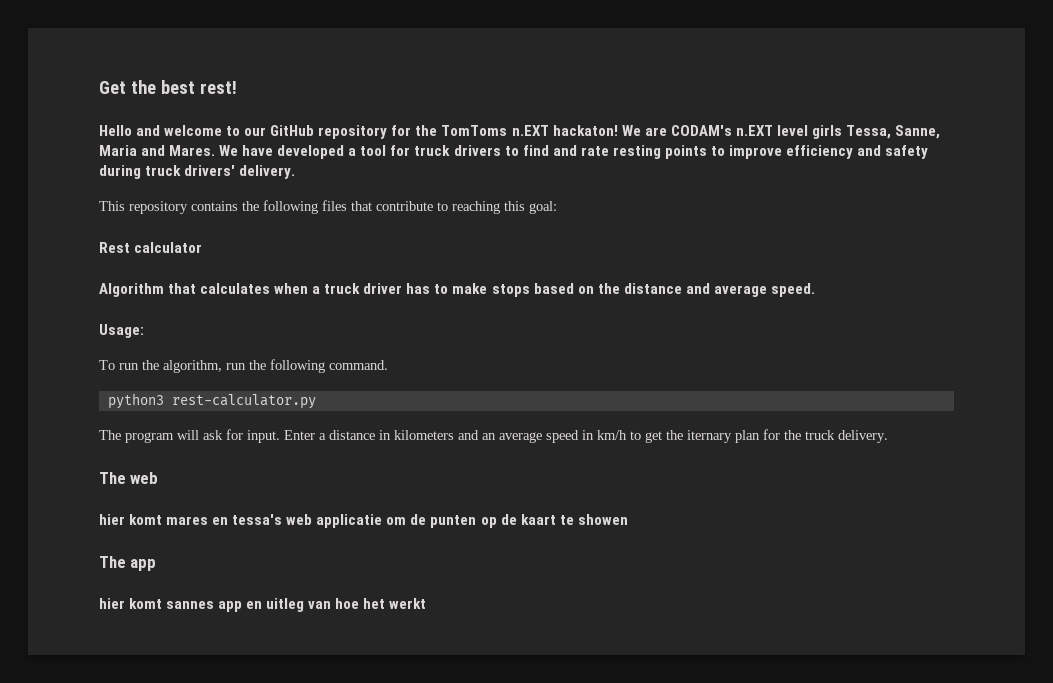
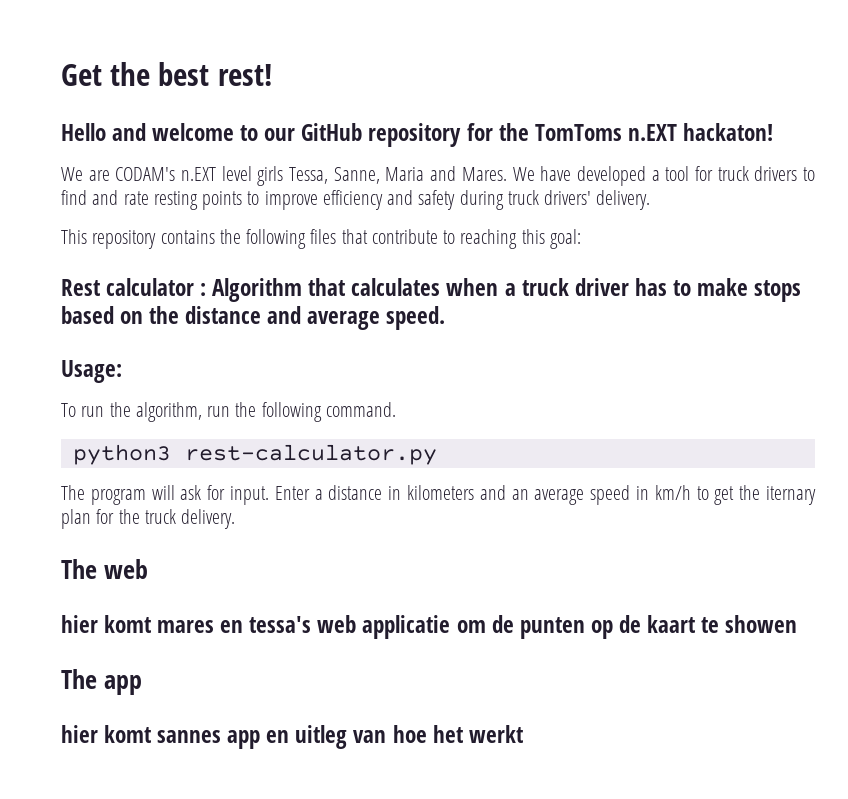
(618, 130) none -> (773, 132) //
(203, 247) // -> [200,283,207,296] :

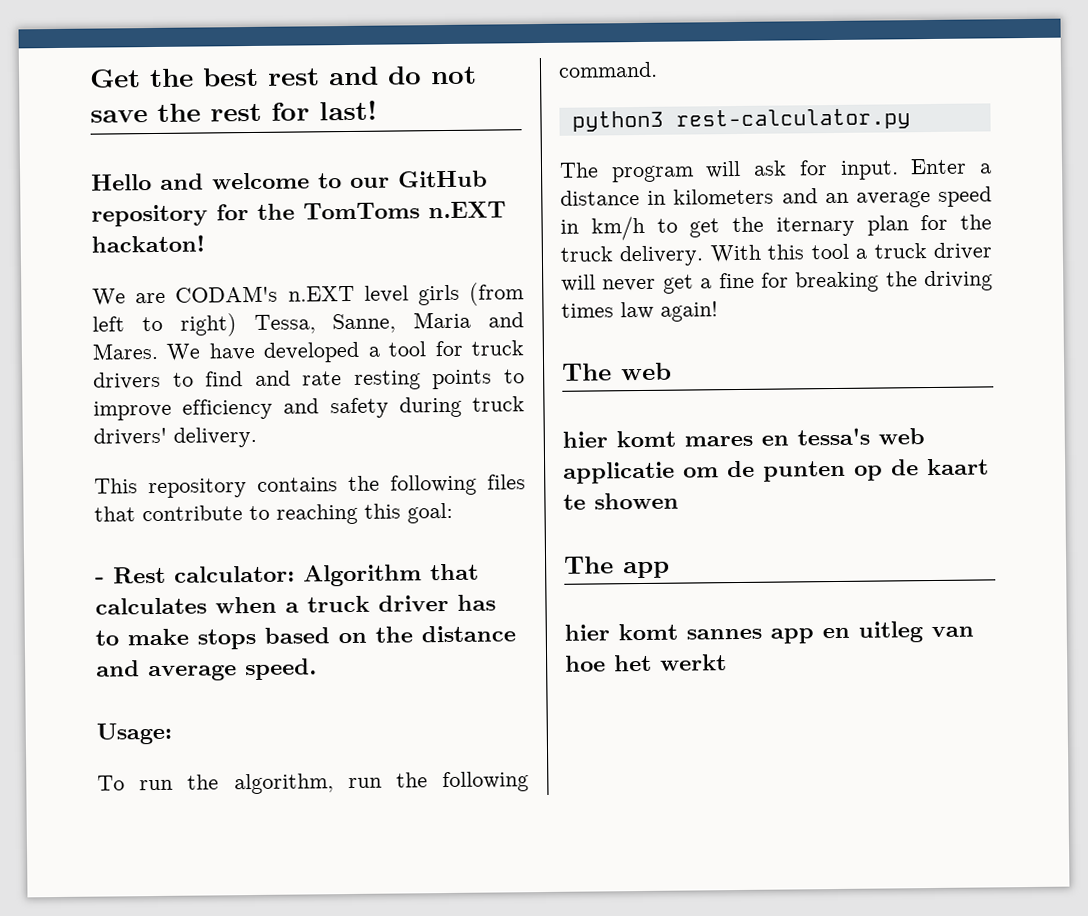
[217,64,272,86] rest! -> [267,66,477,86] [90,99,377,123] rest and do not save the rest for last!
(284, 176) none -> [469,282,524,306] [92,313,237,337] (from left to right)
[61,278,207,296] Rest calculator : -> [95,565,295,584] - Rest calculator:
(236, 519) none -> [709,242,992,263] [561,270,993,294] [561,301,718,322] With this tool a truck driver will never get a fine for breaking the driving times law again!

